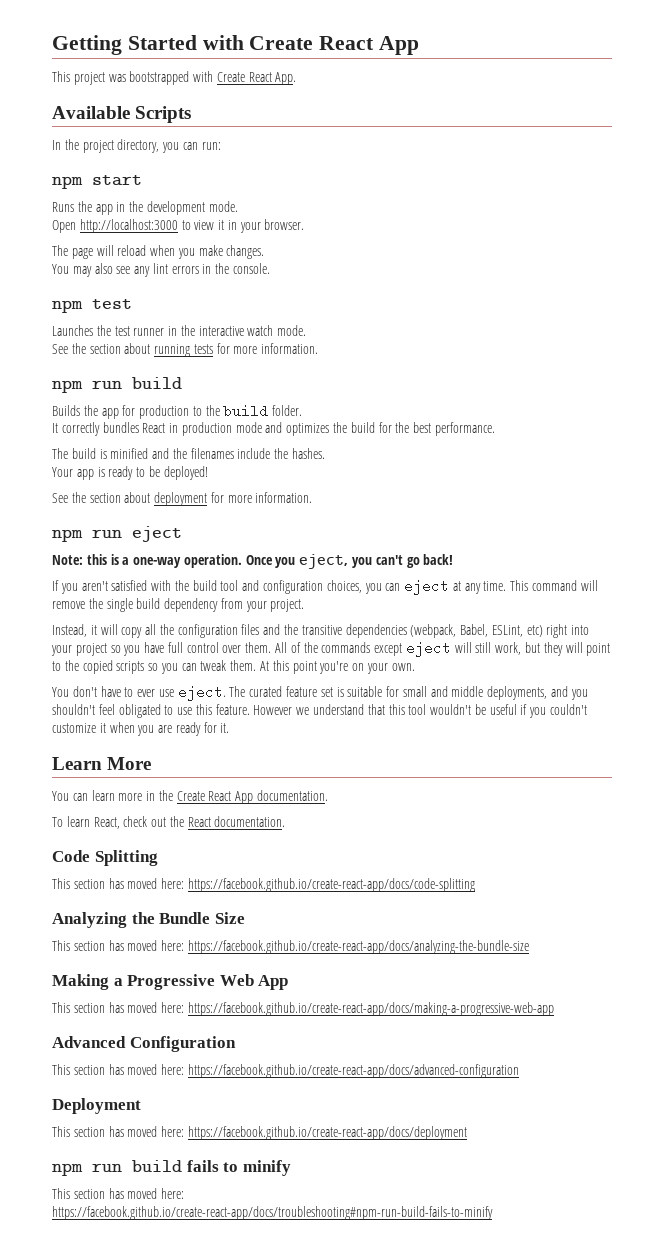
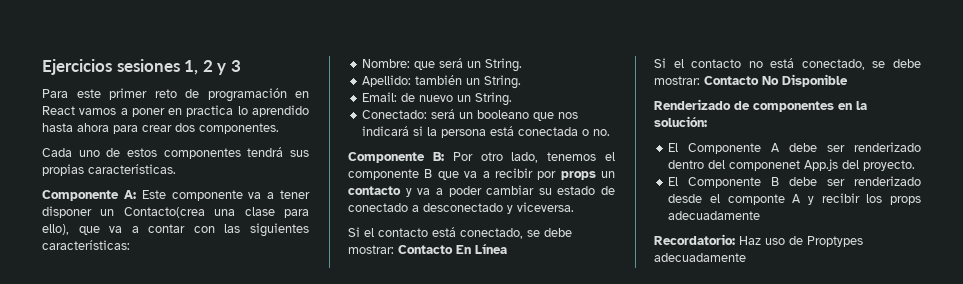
[52,35,420,55] [52,71,297,85] [52,106,192,123] [52,139,221,153] [52,175,142,189] [52,201,238,215] [52,219,305,233] [52,245,265,259] [52,263,271,277] [52,299,132,313] [52,325,307,336] [52,343,319,357] [52,377,182,393] [52,404,303,419] [52,422,495,436] [52,448,326,459] [52,466,208,480] [52,492,313,506] [52,526,182,542] [52,554,454,569] [52,579,598,595] [52,598,305,612] [52,624,590,638] [51,641,611,657] [52,660,415,674] [52,685,588,701] [52,704,588,718] [52,722,230,736] [52,757,152,770] [52,790,329,804] [52,816,286,829] [52,850,158,866] [52,878,475,892] [52,912,245,928] [52,940,529,954] [52,974,289,990] [52,1002,554,1016] [52,1036,236,1052] [52,1064,519,1078] [52,1098,141,1114] [52,1126,467,1140] [52,1160,291,1176] [52,1188,185,1199] [52,1206,493,1220] Getting Started with Create React App // This project was bootstrapped with Create React App. // Available Scripts // In the project directory, you can run: // npm start // Runs the app in the development mode. // Open http://localhost:3000 to view it in your browser. // The page will reload when you make changes. // You may also see any lint errors in the console. // npm test // Launches the test runner in the interactive watch mode. // See the section about running tests for more information. // npm run build // Builds the app for production to the build folder. // It correctly bundles React in production mode and optimizes the build for the best performance. // The build is minified and the filenames include the hashes. // Your app is ready to be deployed! // See the section about deployment for more information. // npm run eject // Note: this is a one-way operation. Once you eject, you can't go back! // If you aren't satisfied with the build tool and configuration choices, you can eject at any time. This command will remove the single build dependency from your project. // Instead, it will copy all the configuration files and the transitive dependencies (webpack, Babel, ESLint, etc) right into your project so you have full control over them. All of the commands except eject will still work, but they will point to the copied scripts so you can tweak them. At this point you're on your own. // You don't have to ever use eject. The curated feature set is suitable for small and middle deployments, and you shouldn't feel obligated to use this feature. However we understand that this tool wouldn't be useful if you couldn't customize it when you are ready for it. // Learn More // You can learn more in the Create React App documentation. // To learn React, check out the React documentation. // Code Splitting // This section has moved here: https://facebook.github.io/create-react-app/docs/code-splitting // Analyzing the Bundle Size // This section has moved here: https://facebook.github.io/create-react-app/docs/analyzing-the-bundle-size // Making a Progressive Web App // This section has moved here: https://facebook.github.io/create-react-app/docs/making-a-progressive-web-app // Advanced Configuration // This section has moved here: https://facebook.github.io/create-react-app/docs/advanced-configuration // Deployment // This section has moved here: https://facebook.github.io/create-react-app/docs/deployment // npm run build fails to minify // This section has moved here: https://facebook.github.io/create-react-app/docs/troubleshooting#npm-run-build-fails-to-minify -> [42,59,241,75] [42,88,309,102] [42,105,309,117] [42,123,279,134] [42,147,309,159] [42,164,176,176] [42,190,310,201] [42,206,309,218] [42,223,309,237] [42,240,130,250] [362,58,523,72] [362,75,522,89] [362,92,513,106] [362,109,579,121] [362,126,611,138] [348,152,615,163] [348,168,615,180] [348,185,615,197] [348,202,574,214] [348,227,572,239] [348,244,507,254] [654,58,921,70] [654,74,848,87] [654,99,867,112] [654,116,707,127] [668,142,921,154] [668,159,916,171] [668,176,921,188] [668,193,921,205] [668,211,761,220] [654,234,863,247] [654,253,746,262] Ejercicios sesiones 1, 2 y 3 // Para este primer reto de programación en React vamos a poner en practica lo aprendido hasta ahora para crear dos componentes. // Cada uno de estos componentes tendrá sus propias características. // Componente A: Este componente va a tener disponer un Contacto(crea una clase para ello), que va a contar con las siguientes características: // Nombre: que será un String. // Apellido: también un String. // Email: de nuevo un String. // Conectado: será un booleano que nos indicará si la persona está conectada o no. // Componente B: Por otro lado, tenemos el componente B que va a recibir por props un contacto y va a poder cambiar su estado de conectado a desconectado y viceversa. // Si el contacto está conectado, se debe mostrar: Contacto En Línea // Si el contacto no está conectado, se debe mostrar: Contacto No Disponible // Renderizado de componentes en la solución: // El Componente A debe ser renderizado dentro del componenet App.js del proyecto. // El Componente B debe ser renderizado desde el componte A y recibir los props adecuadamente // Recordatorio: Haz uso de Proptypes adecuadamente

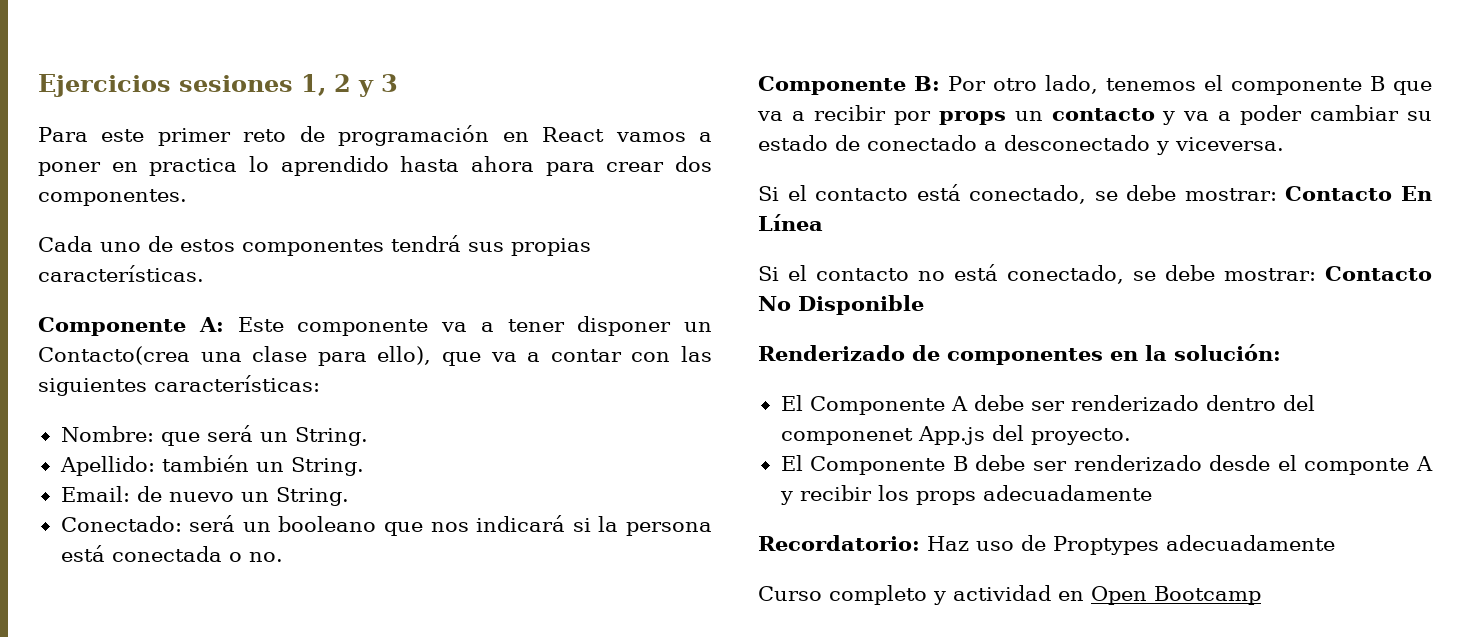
(746, 257) none -> [758,585,1261,605] // Curso completo y actividad en Open Bootcamp

